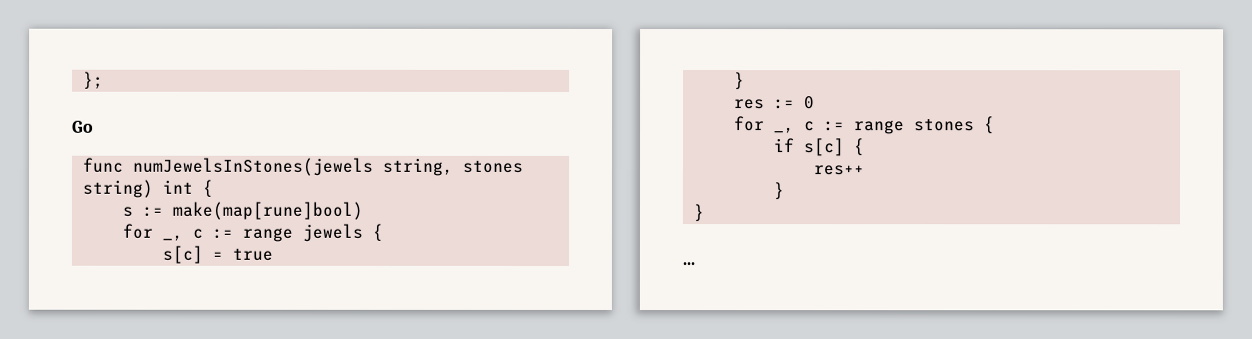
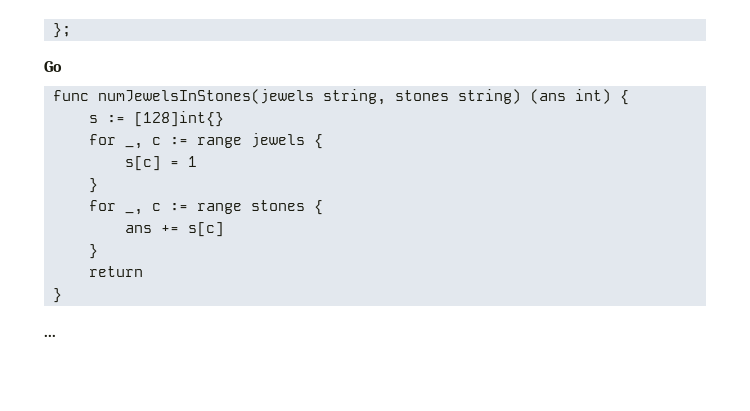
[161,179,193,194] int -> [530,89,612,104] (ans int)
[171,201,363,220] make(map[rune]bool) -> [134,111,225,127] [128]int{}
[231,247,273,261] [733,72,745,91] [733,96,815,110] true // } // res := 0 -> [188,156,198,167] [89,178,99,193] 1 // }
[773,138,865,157] [812,165,865,176] [772,182,784,201] if s[c] { // res++ // } -> [125,222,225,237] [89,244,99,259] [89,266,144,277] ans += s[c] // } // return

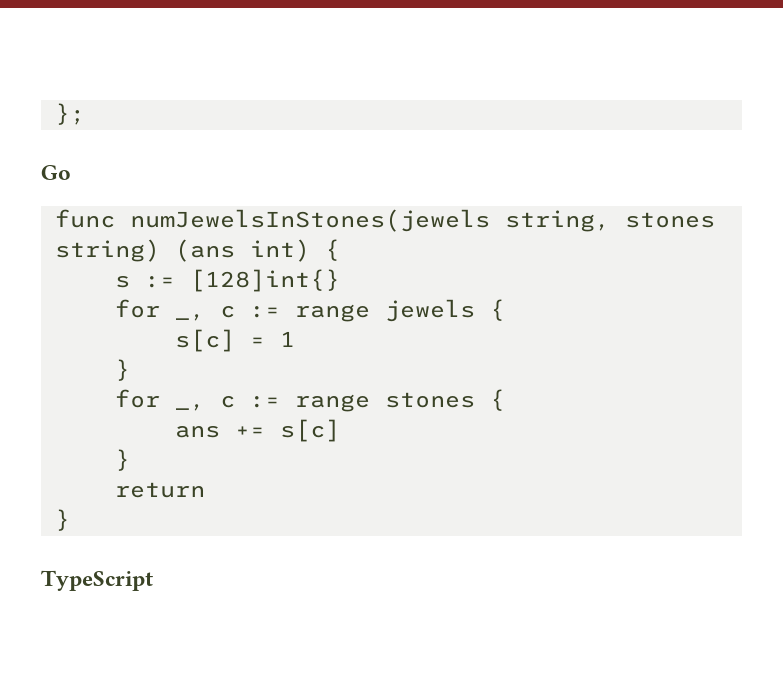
[44,334,56,337] ... -> [41,570,153,591] TypeScript

